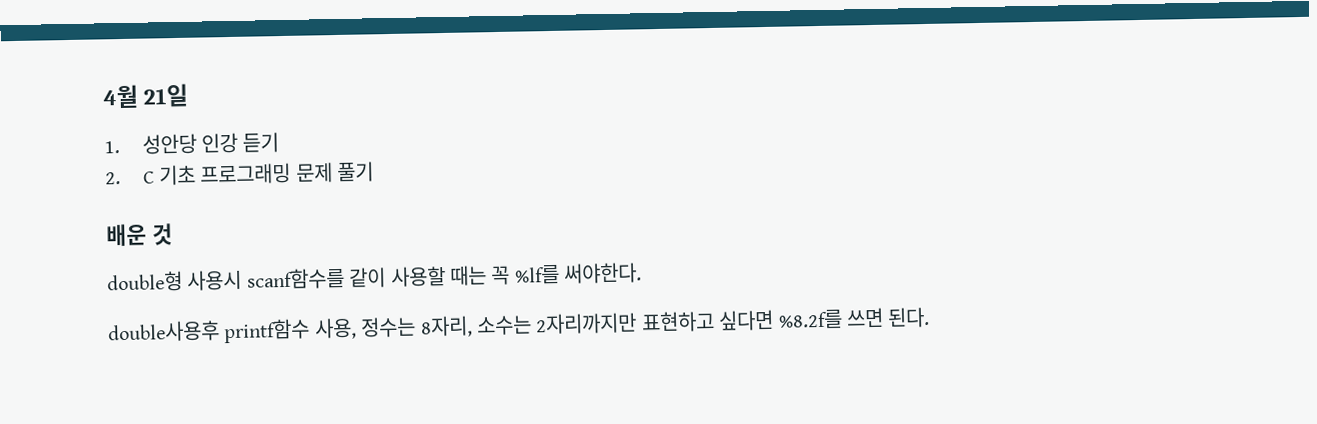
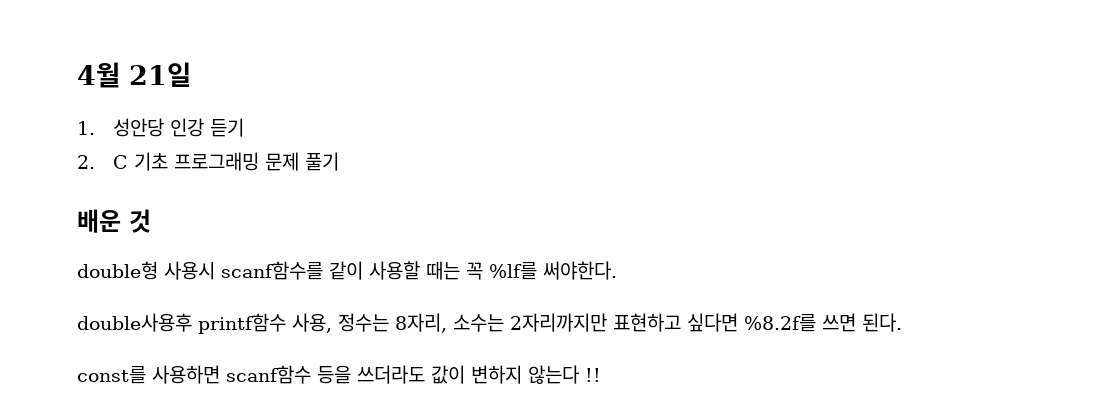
(931, 317) none -> [77,365,601,384] // const를 사용하면 scanf함수 등을 쓰더라도 값이 변하지 않는다 !!

